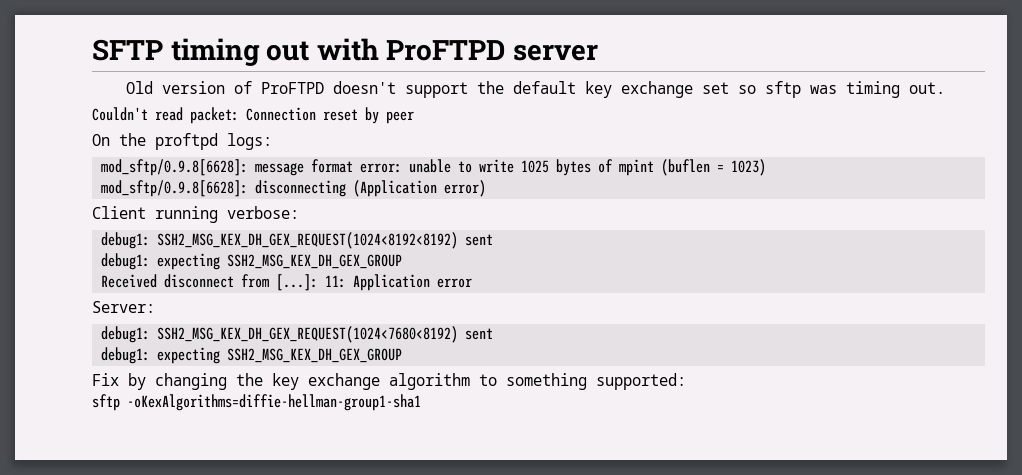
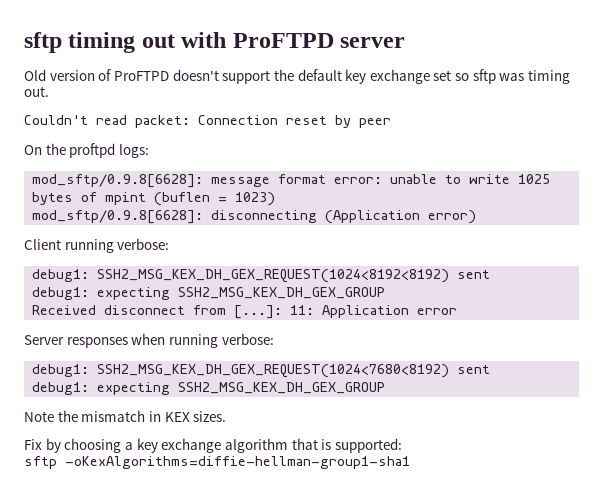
[92,39,163,61] SFTP -> [24,32,62,53] sftp
[92,301,155,313] Server: -> [24,333,274,348] Server responses when running verbose:
(403, 355) none -> [24,410,227,422] // Note the mismatch in KEX sizes.
[155,373,263,390] changing the -> [64,438,133,453] choosing a
[479,373,587,390] to something -> [291,438,332,450] that is

